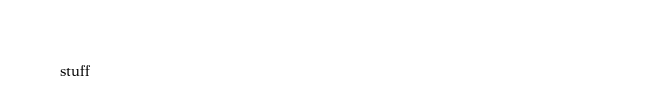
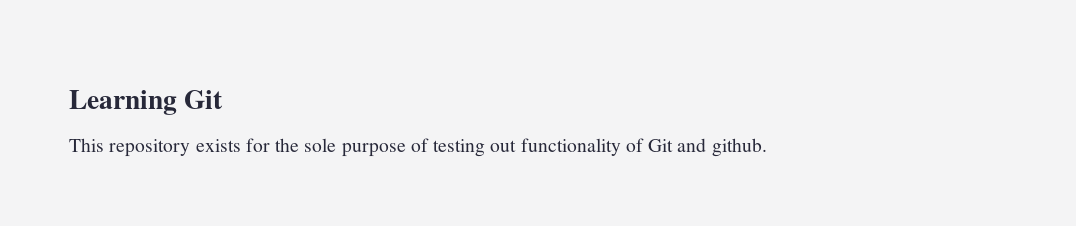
[60,65,91,76] stuff -> [69,90,224,115] [69,138,767,157] Learning Git // This repository exists for the sole purpose of testing out functionality of Git and github.

